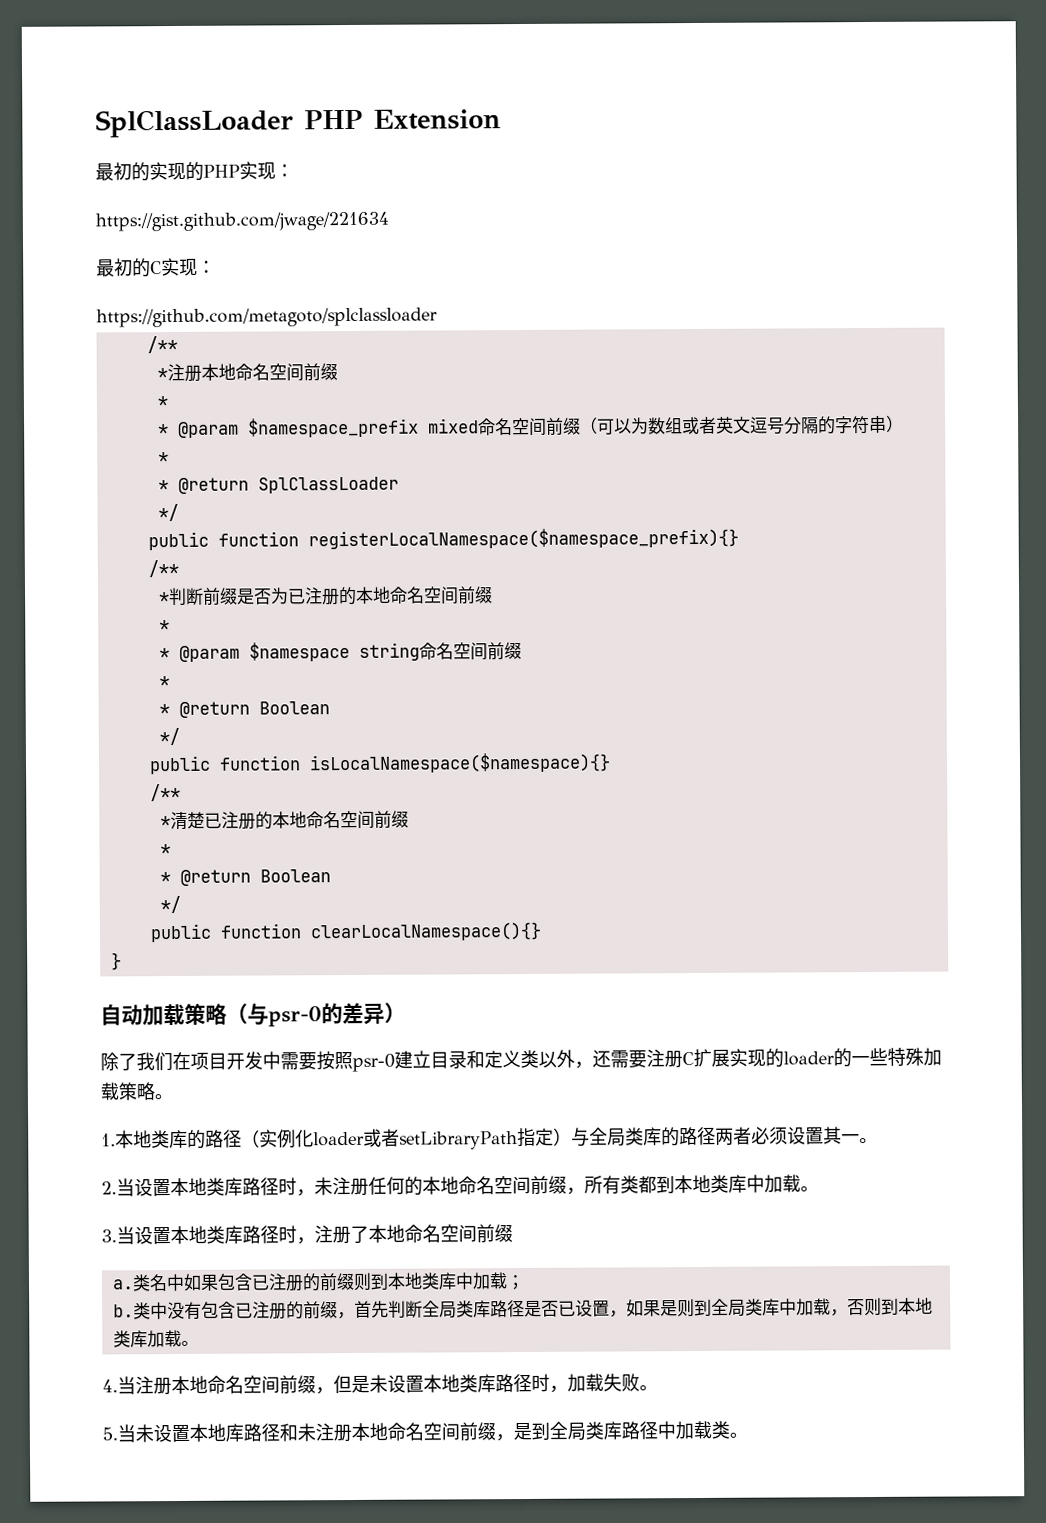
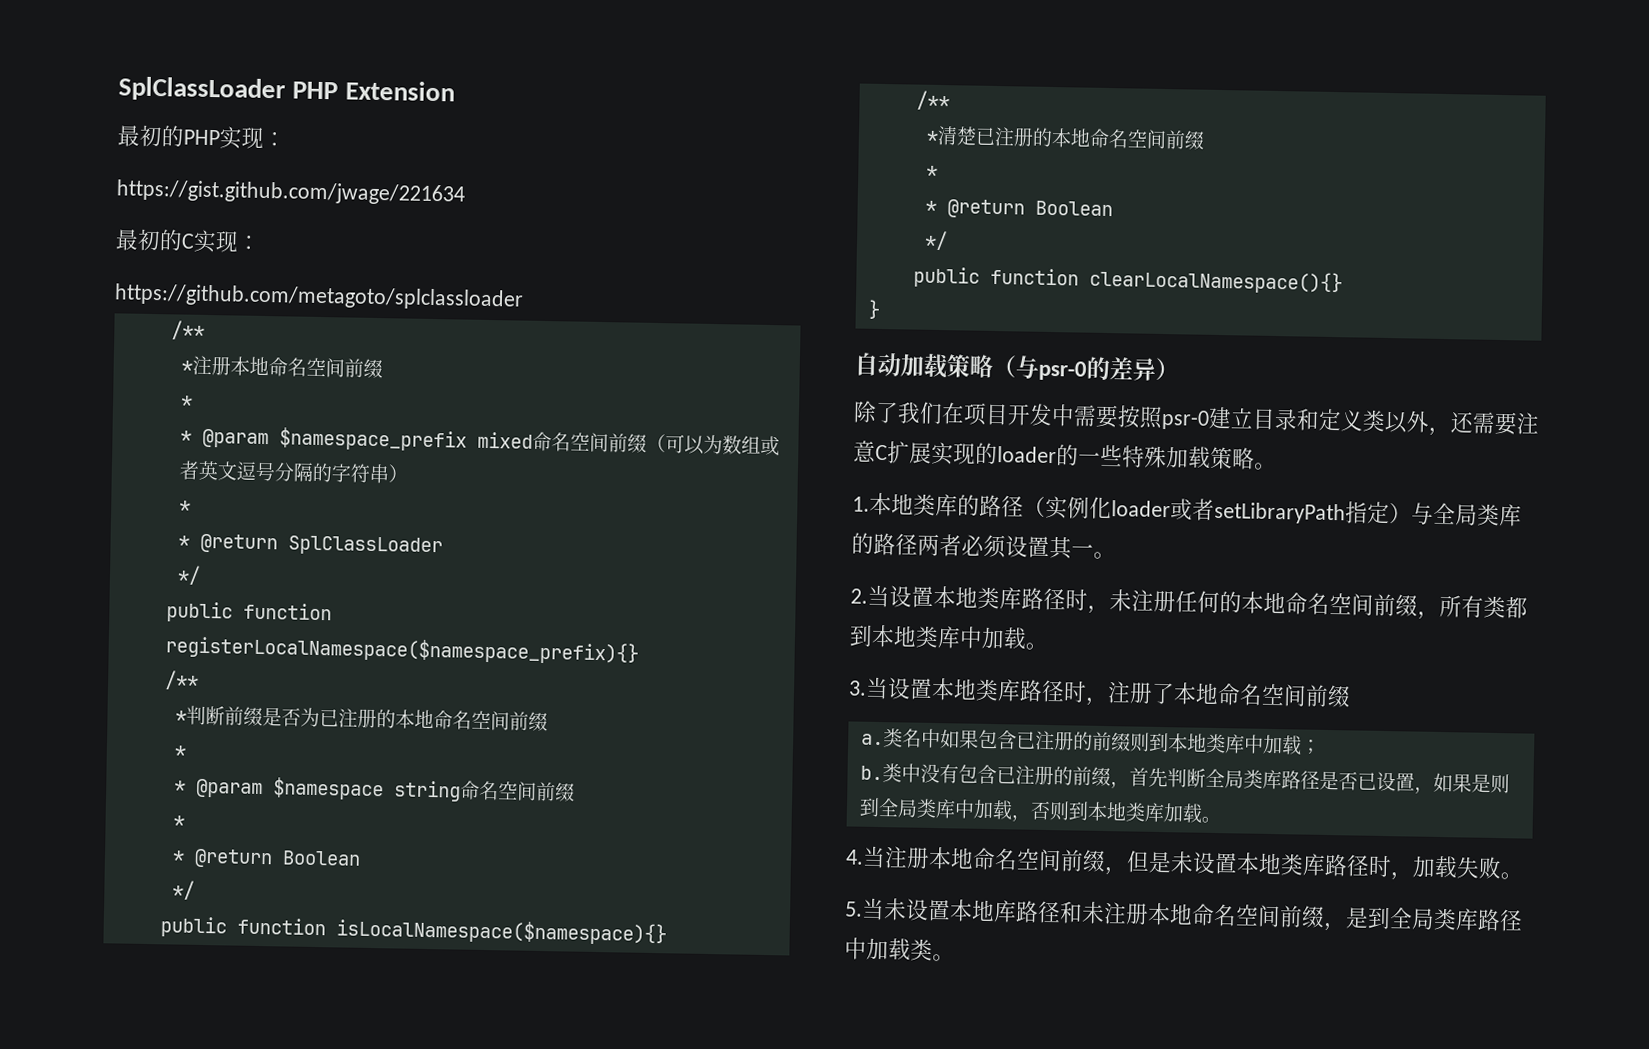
[149,161,204,181] 实现的 -> (185, 136) none
[664,1050,683,1068] 册 -> [853,440,876,463] 意

